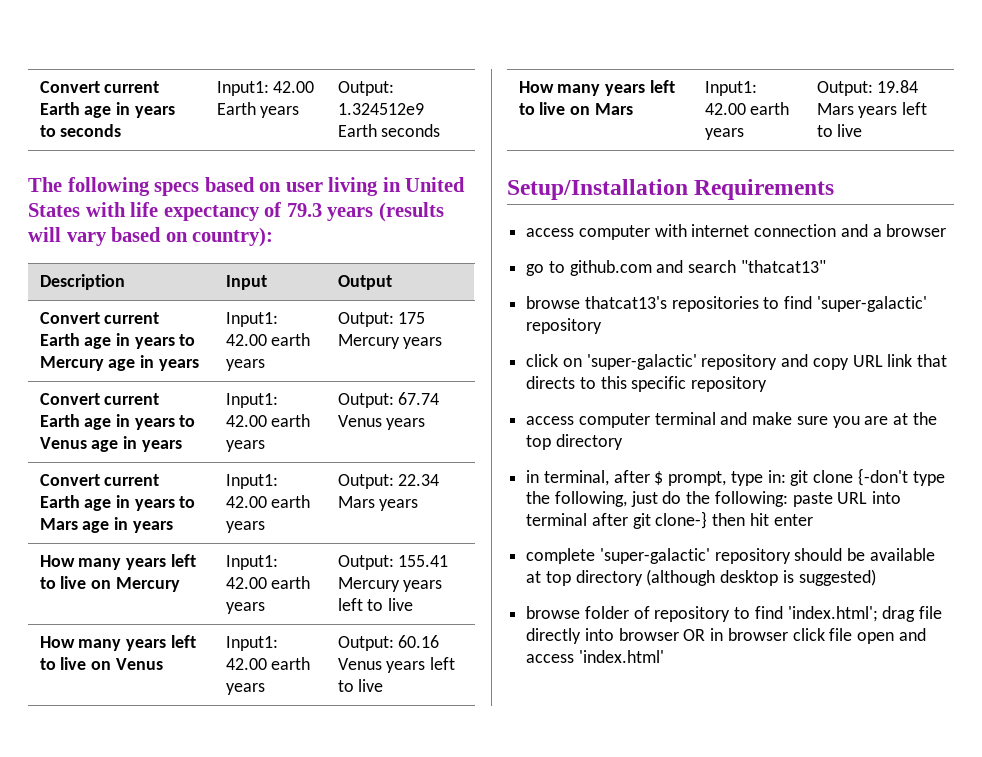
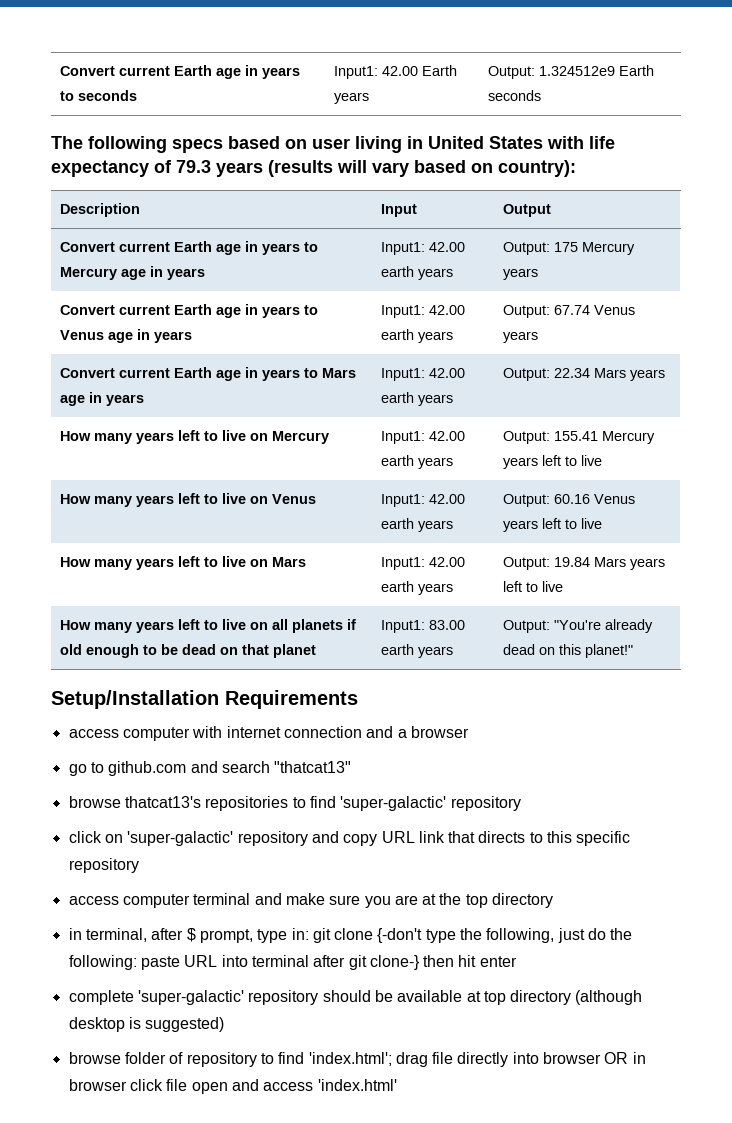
(863, 130) none -> [60,619,357,633] [60,644,317,658] [381,620,466,633] [381,644,454,658] [503,619,654,633] [503,644,634,658] // How many years left to live on all planets if old enough to be dead on that planet | Input1: 83.00 earth years | Output: "You're already dead on this planet!"

